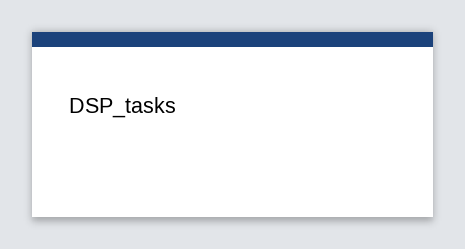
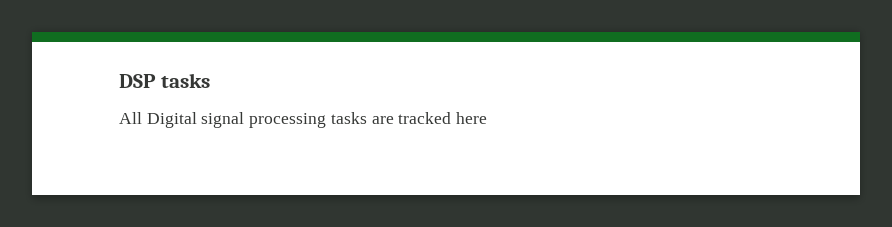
[69,97,176,118] DSP_tasks -> [119,73,210,88] [119,112,488,128] DSP tasks // All Digital signal processing tasks are tracked here

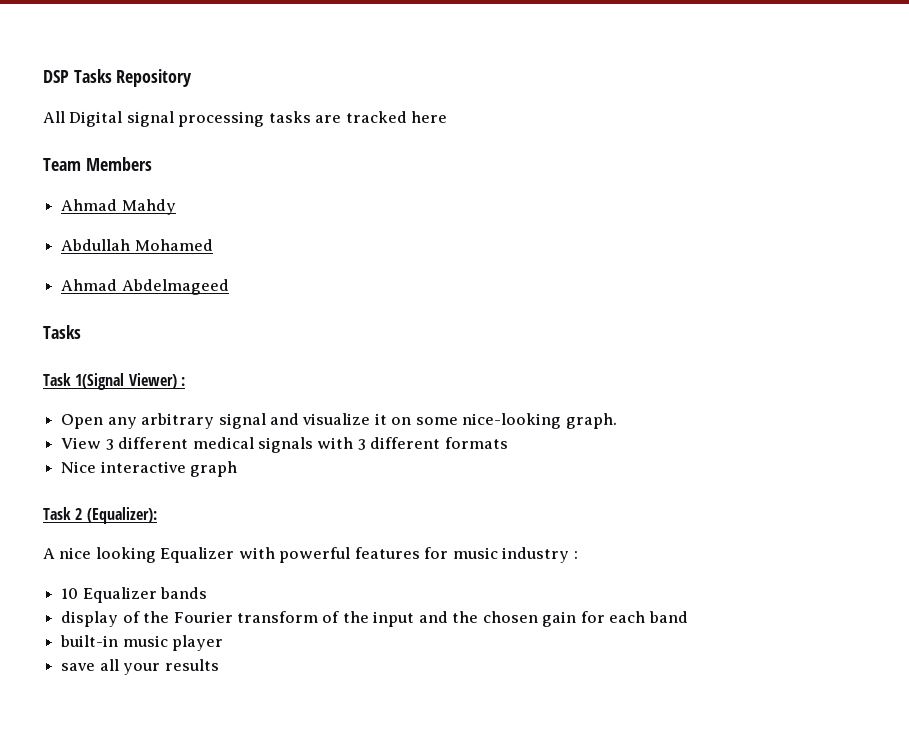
[160,73,210,88] tasks -> [73,69,193,87] Tasks Repository
(488, 118) none -> [43,157,152,171] [61,199,176,215] [61,239,213,251] [61,279,229,295] [43,325,81,339] [43,373,185,390] [61,413,617,429] [61,437,508,453] [61,461,238,477] [43,507,157,524] [43,547,578,563] [61,587,208,603] [61,611,688,627] [60,635,224,651] [61,659,219,675] // Team Members // Ahmad Mahdy // Abdullah Mohamed // Ahmad Abdelmageed // Tasks // Task 1(Signal Viewer) : // Open any arbitrary signal and visualize it on some nice-looking graph. // View 3 different medical signals with 3 different formats // Nice interactive graph // Task 2 (Equalizer): // A nice looking Equalizer with powerful features for music industry : // 10 Equalizer bands // display of the Fourier transform of the input and the chosen gain for each band // built-in music player // save all your results

